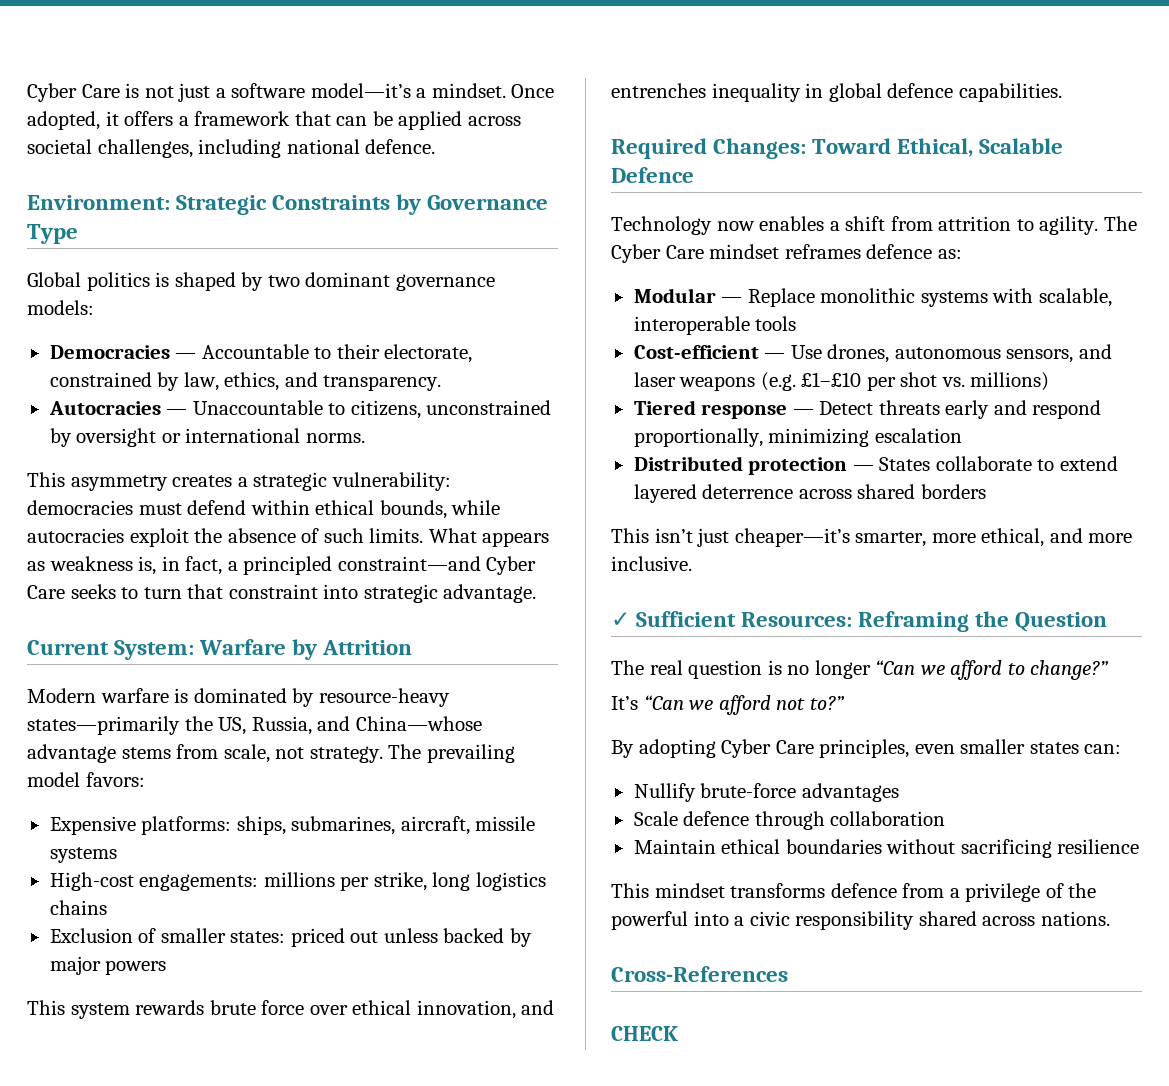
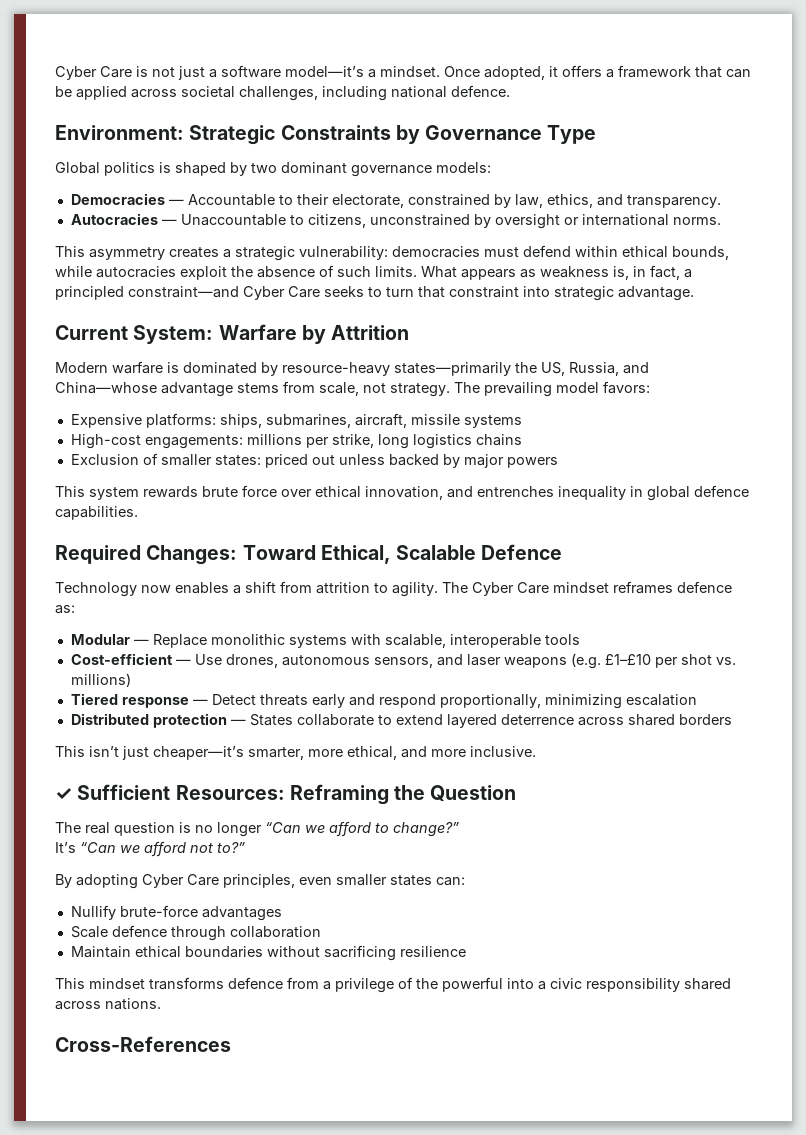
[611,1026,678,1041] // CHECK -> (231, 1044) none

